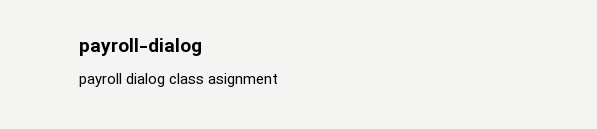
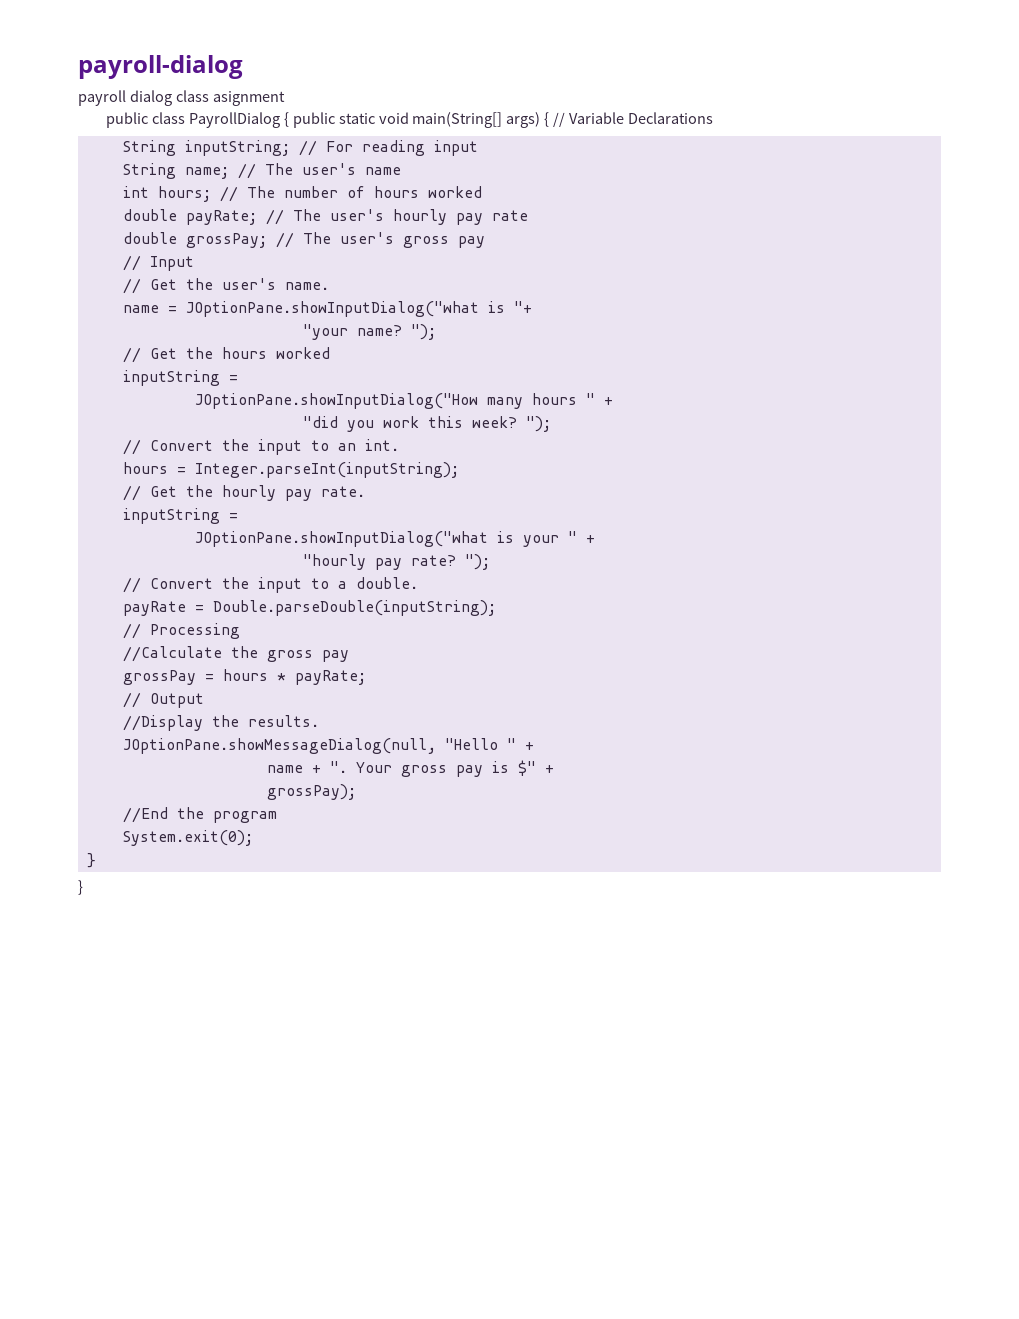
(279, 80) none -> [106,112,714,128] [122,140,478,156] [122,163,401,179] [122,186,482,202] [122,209,528,225] [122,232,485,248] [122,255,194,271] [122,278,329,294] [122,301,532,317] [302,324,436,340] [122,347,330,363] [122,370,238,386] [194,393,613,409] [302,416,551,432] [122,439,399,455] [122,462,459,478] [122,485,365,501] [122,508,238,524] [194,531,595,547] [302,554,490,570] [122,577,418,593] [122,600,496,616] [122,623,240,639] [122,646,349,662] [122,669,366,685] [122,692,204,708] [122,715,319,731] [122,738,534,754] [266,760,554,777] [266,784,356,800] [122,807,277,823] [122,830,253,846] [86,853,96,868] [78,880,83,895] // public class PayrollDialog { public static void main(String[] args) { // Variable Declarations // String inputString; // For reading input // String name; // The user's name // int hours; // The number of hours worked // double payRate; // The user's hourly pay rate // double grossPay; // The user's gross pay // // Input // // Get the user's name. // name = JOptionPane.showInputDialog("what is "+ // "your name? "); // // Get the hours worked // inputString = // JOptionPane.showInputDialog("How many hours " + // "did you work this week? "); // // Convert the input to an int. // hours = Integer.parseInt(inputString); // // Get the hourly pay rate. // inputString = // JOptionPane.showInputDialog("what is your " + // "hourly pay rate? "); // // Convert the input to a double. // payRate = Double.parseDouble(inputString); // // Processing // //Calculate the gross pay // grossPay = hours * payRate; // // Output // //Display the results. // JOptionPane.showMessageDialog(null, "Hello " + // name + ". Your gross pay is $" + // grossPay); // //End the program // System.exit(0); // } // }

